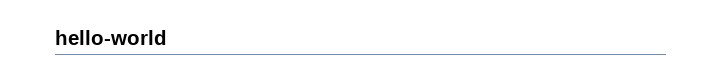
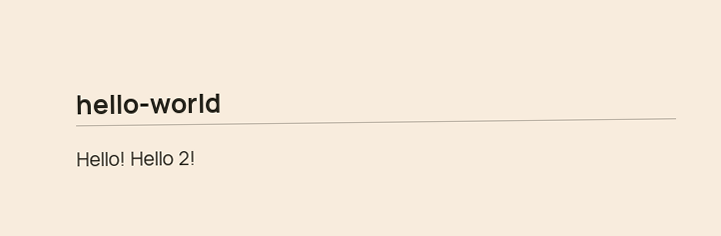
(167, 37) none -> [76,150,197,167] // Hello! Hello 2!

